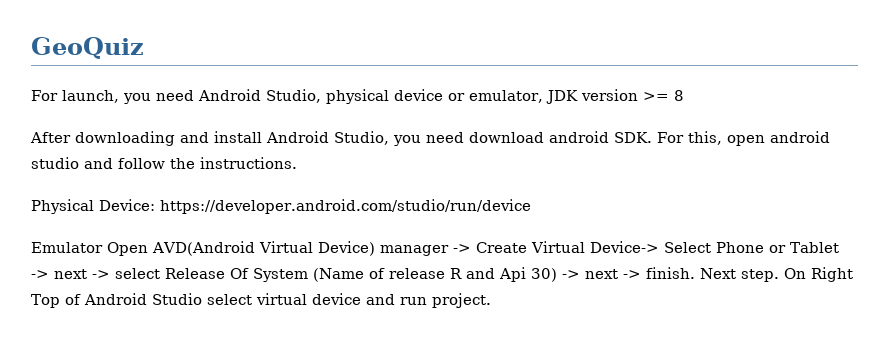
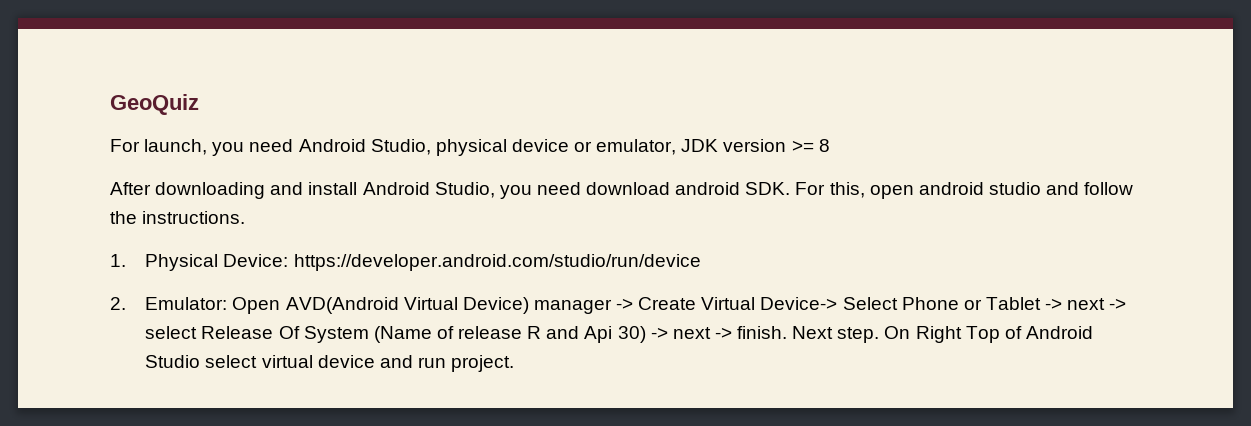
(297, 163) none -> [110,254,126,267] 1.
[31,242,103,253] Emulator -> [110,297,228,310] 2. Emulator:

